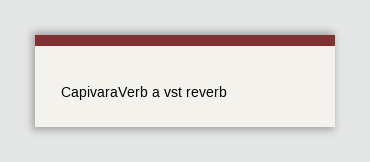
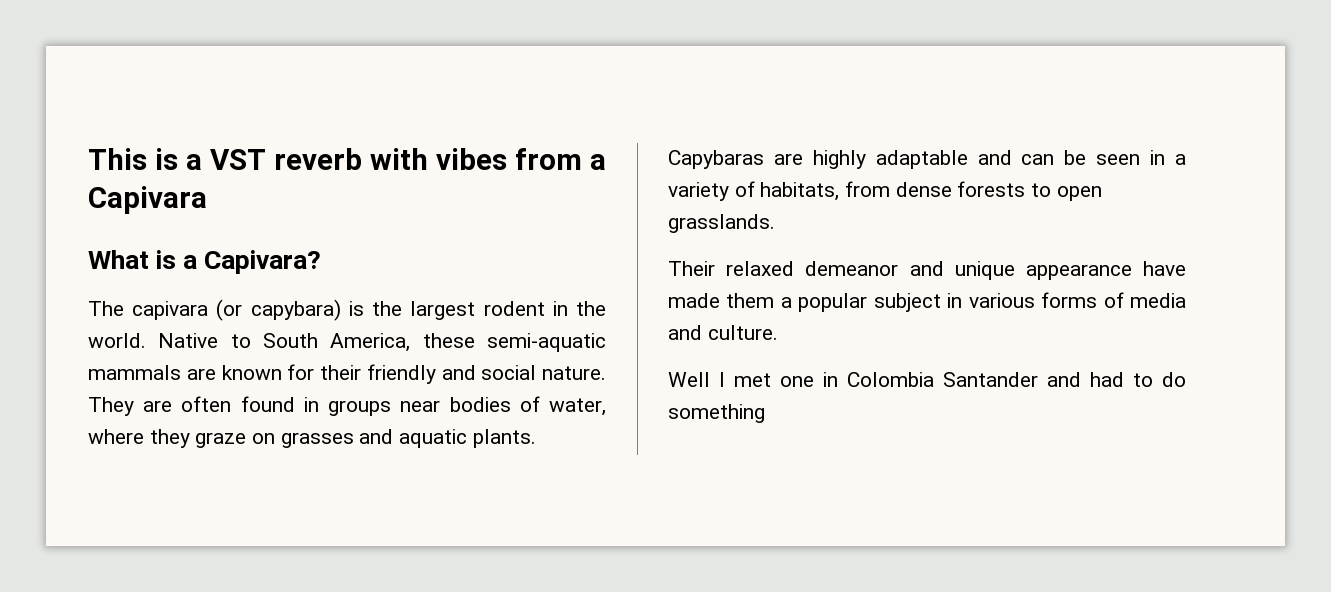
[61,86,227,100] CapivaraVerb a vst reverb -> [88,148,606,170] [88,186,207,214] [88,250,322,274] [88,299,606,321] [88,333,606,352] [88,364,606,384] [88,396,606,416] [88,429,536,448] [668,150,1186,169] [668,181,1102,201] [668,214,775,233] [668,261,1186,280] [668,292,1186,312] [668,325,778,340] [668,372,1186,387] [668,404,765,423] This is a VST reverb with vibes from a Capivara // What is a Capivara? // The capivara (or capybara) is the largest rodent in the world. Native to South America, these semi-aquatic mammals are known for their friendly and social nature. They are often found in groups near bodies of water, where they graze on grasses and aquatic plants. Capybaras are highly adaptable and can be seen in a variety of habitats, from dense forests to open grasslands. // Their relaxed demeanor and unique appearance have made them a popular subject in various forms of media and culture. // Well I met one in Colombia Santander and had to do something

